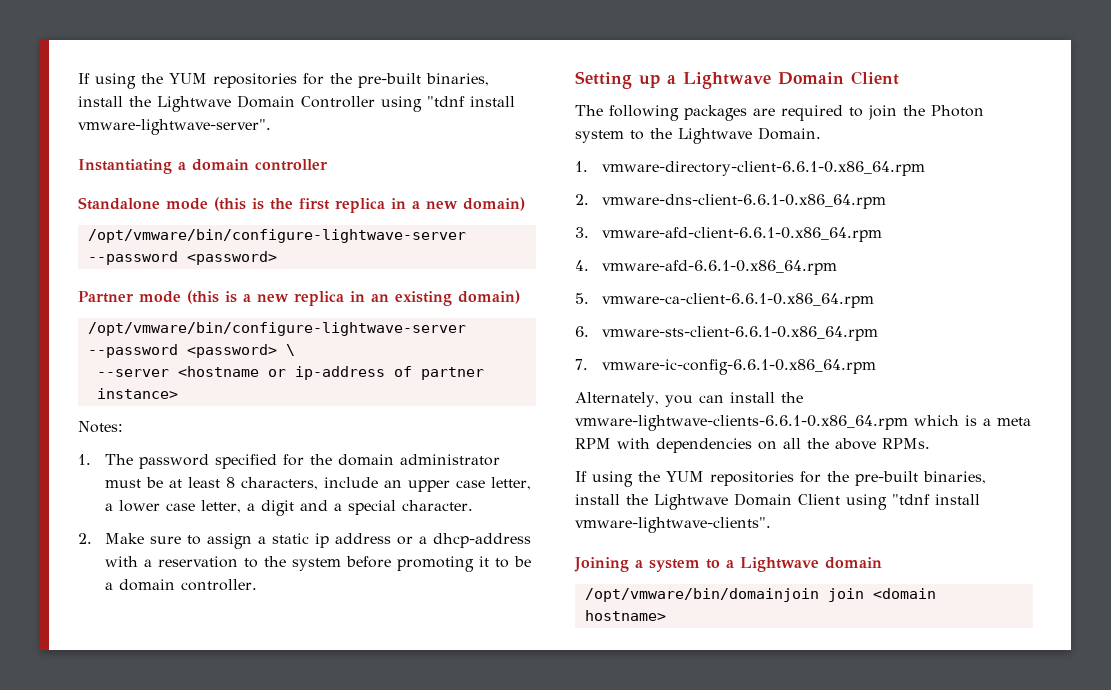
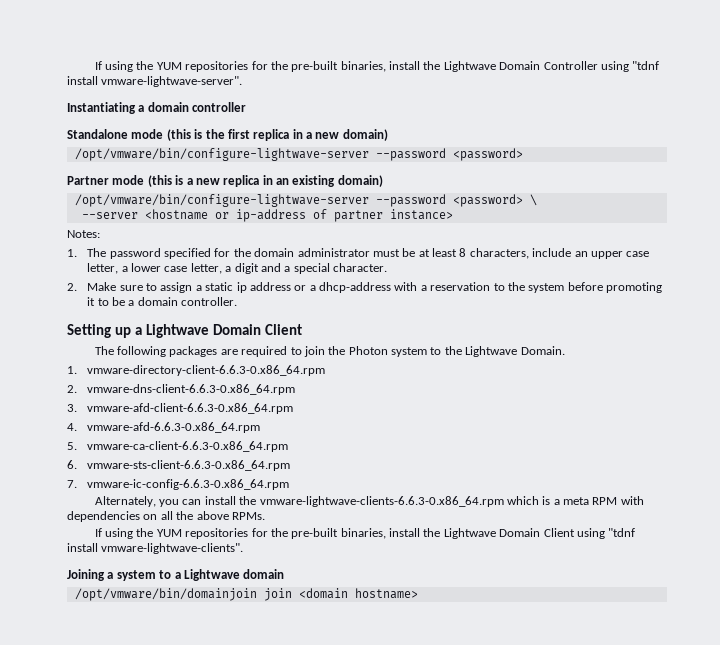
[602,161,926,176] [575,194,887,209] vmware-directory-client-6.6.1-0.x86_64.rpm // 2. vmware-dns-client-6.6.1-0.x86_64.rpm -> [87,365,326,376] [67,384,296,395] vmware-directory-client-6.6.3-0.x86_64.rpm // 2. vmware-dns-client-6.6.3-0.x86_64.rpm
[602,227,883,242] vmware-afd-client-6.6.1-0.x86_64.rpm -> [87,403,294,414] vmware-afd-client-6.6.3-0.x86_64.rpm
[602,260,838,275] vmware-afd-6.6.1-0.x86_64.rpm -> [87,422,261,433] vmware-afd-6.6.3-0.x86_64.rpm
[602,293,875,308] vmware-ca-client-6.6.1-0.x86_64.rpm -> [87,441,289,452] vmware-ca-client-6.6.3-0.x86_64.rpm
[602,326,879,341] vmware-sts-client-6.6.1-0.x86_64.rpm -> [87,460,291,471] vmware-sts-client-6.6.3-0.x86_64.rpm
[602,359,877,375] vmware-ic-config-6.6.1-0.x86_64.rpm -> [87,479,290,490] vmware-ic-config-6.6.3-0.x86_64.rpm
[575,415,908,431] vmware-lightwave-clients-6.6.1-0.x86_64.rpm -> [259,496,504,507] vmware-lightwave-clients-6.6.3-0.x86_64.rpm

